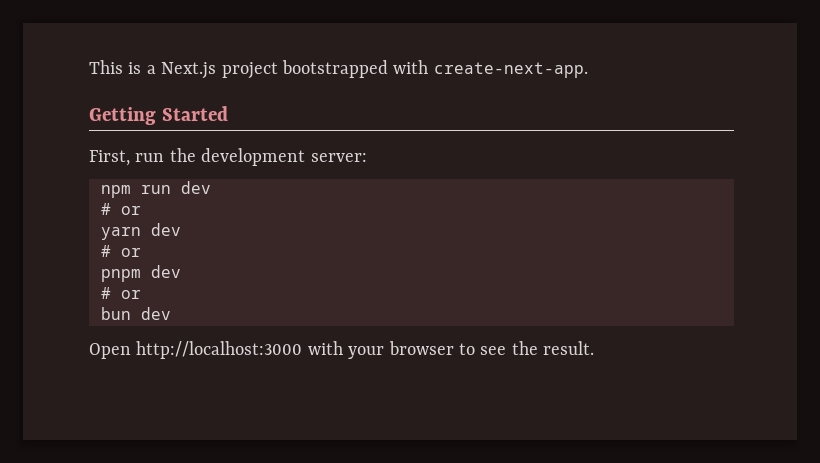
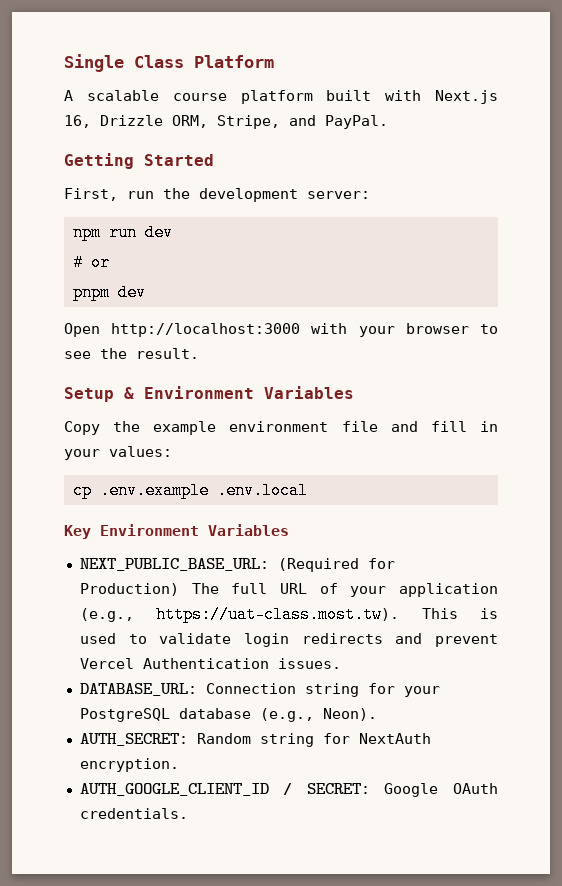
[89,60,588,79] This is a Next.js project bootstrapped with create-next-app. -> [64,54,274,72] [64,90,498,104] [64,115,388,129] Single Class Platform // A scalable course platform built with Next.js 16, Drizzle ORM, Stripe, and PayPal.
[101,223,181,240] [101,245,141,257] [101,265,181,282] [101,287,141,299] [101,307,131,320] yarn dev // # or // pnpm dev // # or // bun -> [72,284,110,301] pnpm
(595, 348) none -> [64,386,354,402] [64,421,499,435] [64,446,172,460] [72,482,308,499] [64,524,289,539] [79,558,395,572] [79,583,499,597] [79,606,499,623] [79,633,499,647] [79,658,341,669] [79,683,440,697] [79,708,377,722] [79,733,431,747] [79,758,179,772] [79,783,498,797] [79,808,188,819] // Setup & Environment Variables // Copy the example environment file and fill in your values: // cp .env.example .env.local // Key Environment Variables // NEXT_PUBLIC_BASE_URL: (Required for Production) The full URL of your application (e.g., https://uat-class.most.tw). This is used to validate login redirects and prevent Vercel Authentication issues. // DATABASE_URL: Connection string for your PostgreSQL database (e.g., Neon). // AUTH_SECRET: Random string for NextAuth encryption. // AUTH_GOOGLE_CLIENT_ID / SECRET: Google OAuth credentials.

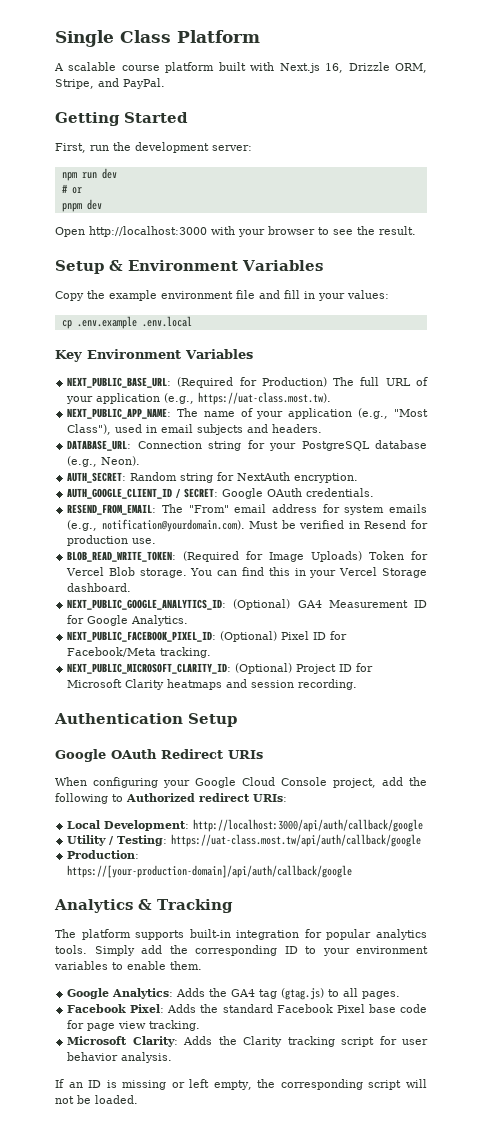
[421,608,499,619] [79,633,499,647] [79,658,341,669] This is used to validate login redirects and prevent Vercel Authentication issues. -> [67,408,428,419] [67,424,323,435] // NEXT_PUBLIC_APP_NAME: The name of your application (e.g., "Most Class"), used in email subjects and headers.
(188, 813) none -> [67,504,427,515] [67,519,429,532] [67,535,157,546] [67,551,428,562] [66,567,427,578] [67,583,132,592] [67,599,427,610] [67,615,189,626] [67,631,348,642] [67,647,212,658] [67,663,374,674] [67,679,358,690] [54,713,237,727] [55,749,263,762] [55,777,427,788] [55,793,287,804] [67,819,424,832] [67,834,422,847] [67,850,140,859] [67,865,353,878] [54,899,233,913] [55,929,427,940] [55,945,428,956] [54,961,202,970] [67,988,401,1000] [67,1004,428,1013] [67,1020,201,1031] [67,1036,429,1047] [67,1052,173,1063] [55,1079,427,1090] [55,1095,138,1104] // RESEND_FROM_EMAIL: The "From" email address for system emails (e.g., notification@yourdomain.com). Must be verified in Resend for production use. // BLOB_READ_WRITE_TOKEN: (Required for Image Uploads) Token for Vercel Blob storage. You can find this in your Vercel Storage dashboard. // NEXT_PUBLIC_GOOGLE_ANALYTICS_ID: (Optional) GA4 Measurement ID for Google Analytics. // NEXT_PUBLIC_FACEBOOK_PIXEL_ID: (Optional) Pixel ID for Facebook/Meta tracking. // NEXT_PUBLIC_MICROSOFT_CLARITY_ID: (Optional) Project ID for Microsoft Clarity heatmaps and session recording. // Authentication Setup // Google OAuth Redirect URIs // When configuring your Google Cloud Console project, add the following to Authorized redirect URIs: // Local Development: http://localhost:3000/api/auth/callback/google // Utility / Testing: https://uat-class.most.tw/api/auth/callback/google // Production: https://[your-production-domain]/api/auth/callback/google // Analytics & Tracking // The platform supports built-in integration for popular analytics tools. Simply add the corresponding ID to your environment variables to enable them. // Google Analytics: Adds the GA4 tag (gtag.js) to all pages. // Facebook Pixel: Adds the standard Facebook Pixel base code for page view tracking. // Microsoft Clarity: Adds the Clarity tracking script for user behavior analysis. // If an ID is missing or left empty, the corresponding script will not be loaded.

